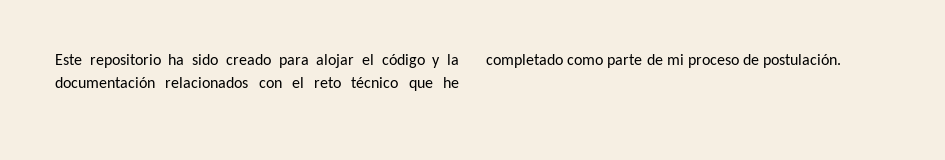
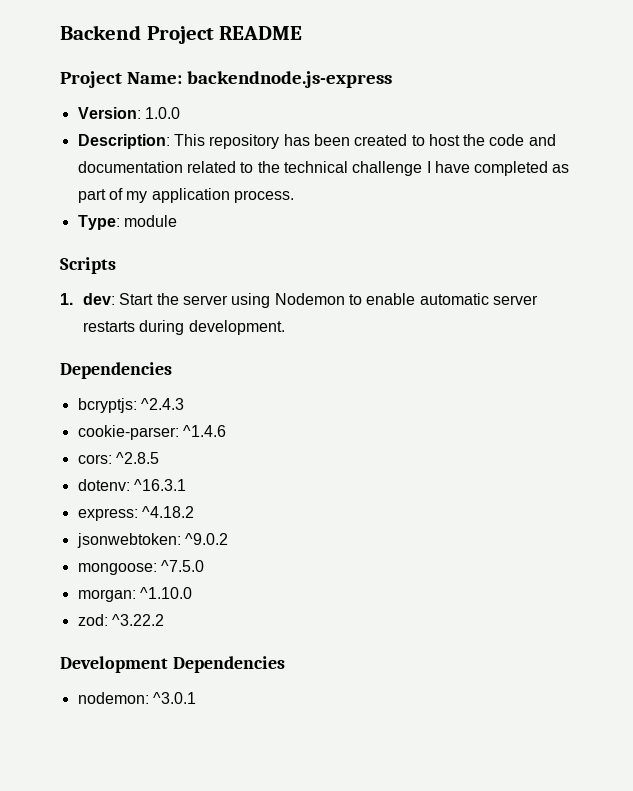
[55,54,459,68] [55,77,459,91] [486,54,842,68] Este repositorio ha sido creado para alojar el código y la documentación relacionados con el reto técnico que he completado como parte de mi proceso de postulación. -> [60,25,303,44] [60,71,393,88] [77,107,180,119] [77,134,556,149] [77,161,570,176] [77,188,294,203] [77,215,177,230] [60,257,116,274] [60,293,538,308] [83,320,285,335] [60,362,172,379] [77,398,184,413] [77,425,226,440] [77,452,159,464] [77,479,186,491] [77,506,194,521] [76,533,228,548] [77,560,204,575] [77,587,192,602] [77,614,164,626] [60,656,285,673] [77,692,196,704] Backend Project README // Project Name: backendnode.js-express // Version: 1.0.0 // Description: This repository has been created to host the code and documentation related to the technical challenge I have completed as part of my application process. // Type: module // Scripts // 1. dev: Start the server using Nodemon to enable automatic server restarts during development. // Dependencies // bcryptjs: ^2.4.3 // cookie-parser: ^1.4.6 // cors: ^2.8.5 // dotenv: ^16.3.1 // express: ^4.18.2 // jsonwebtoken: ^9.0.2 // mongoose: ^7.5.0 // morgan: ^1.10.0 // zod: ^3.22.2 // Development Dependencies // nodemon: ^3.0.1

